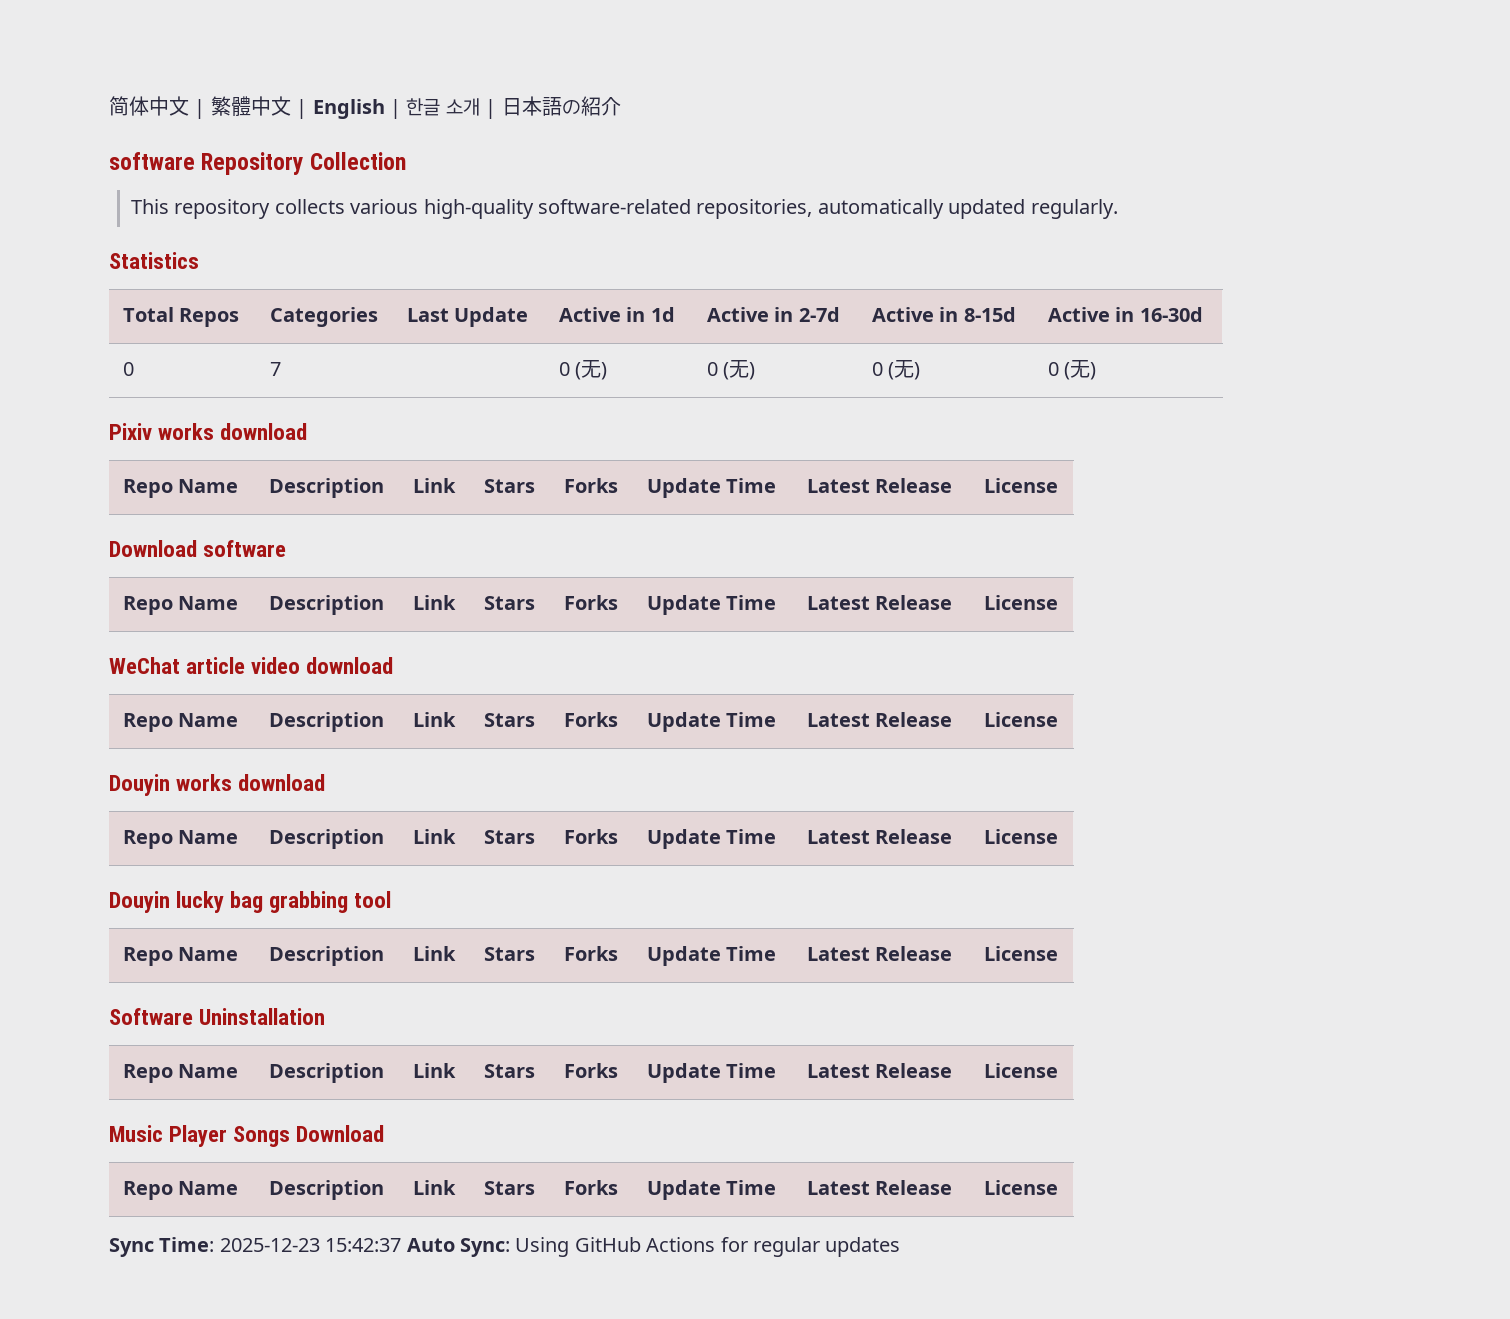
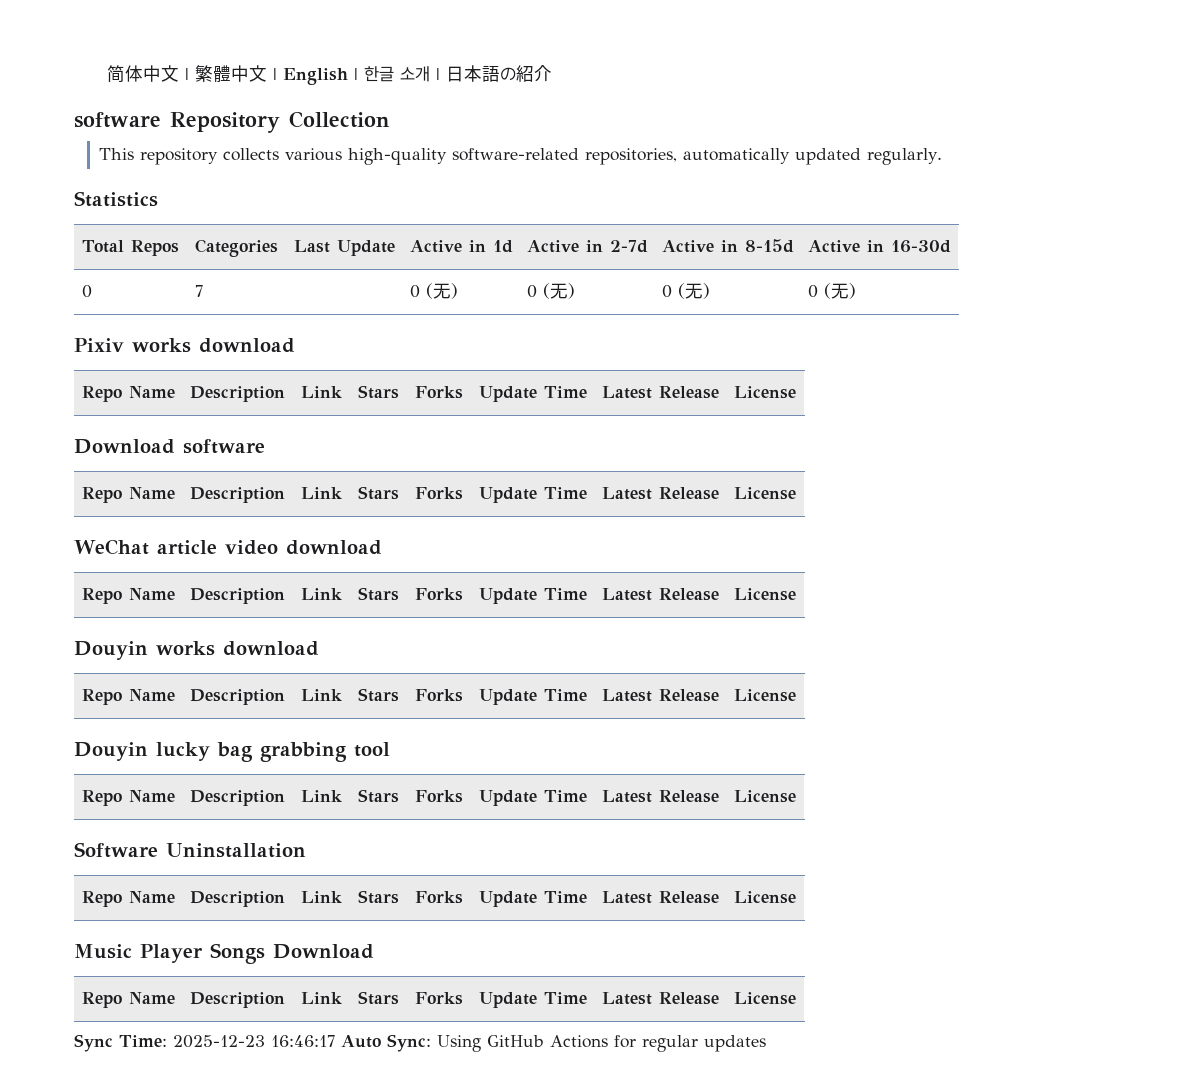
[325,1238,402,1252] 15:42:37 -> [271,1035,335,1047] 16:46:17

